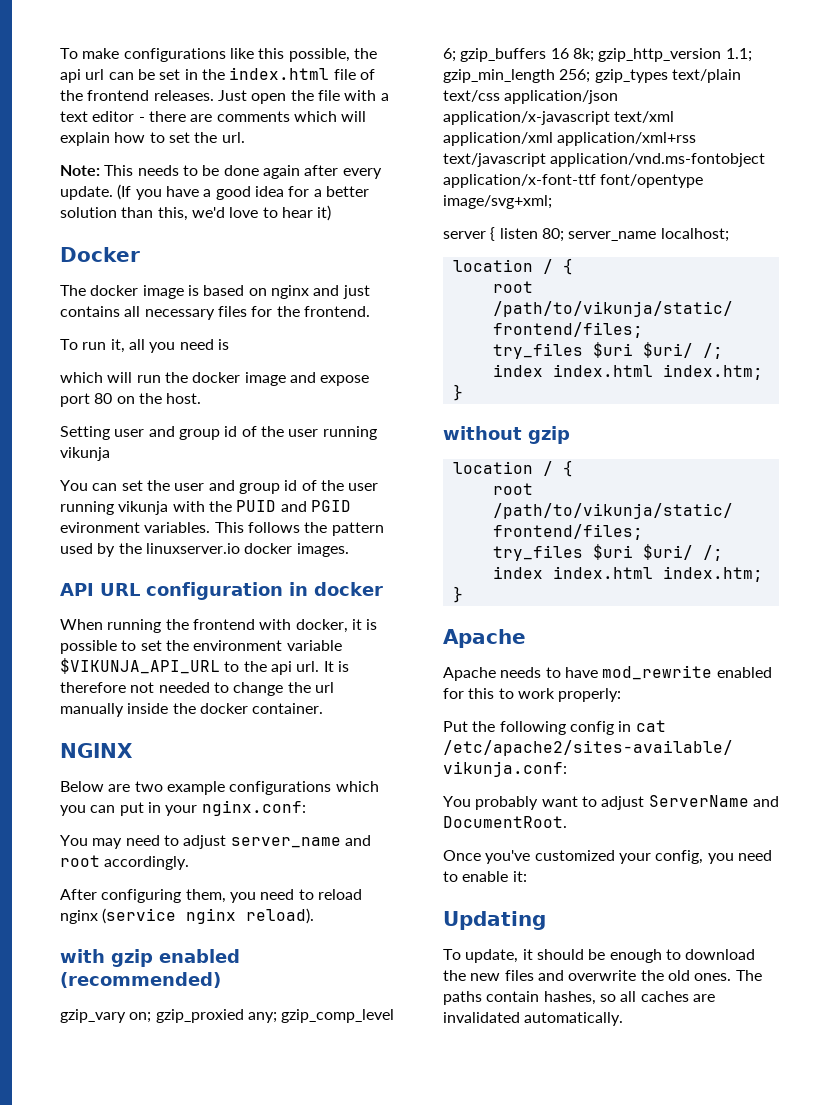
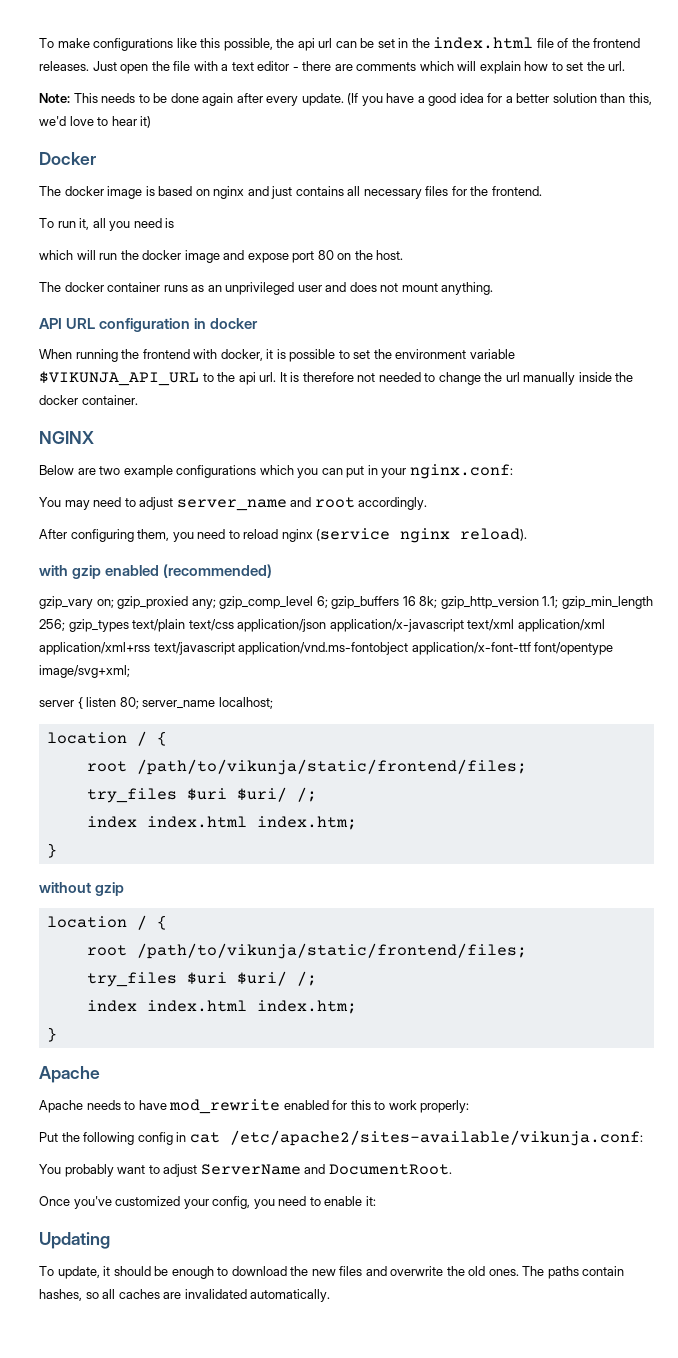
[60,426,377,440] [60,447,110,461] [60,480,379,494] [60,500,351,515] [60,522,384,536] [60,543,349,557] Setting user and group id of the user running vikunja // You can set the user and group id of the user running vikunja with the PUID and PGID evironment variables. This follows the pattern used by the linuxserver.io docker images. -> [39,282,494,295] The docker container runs as an unprivileged user and does not mount anything.

